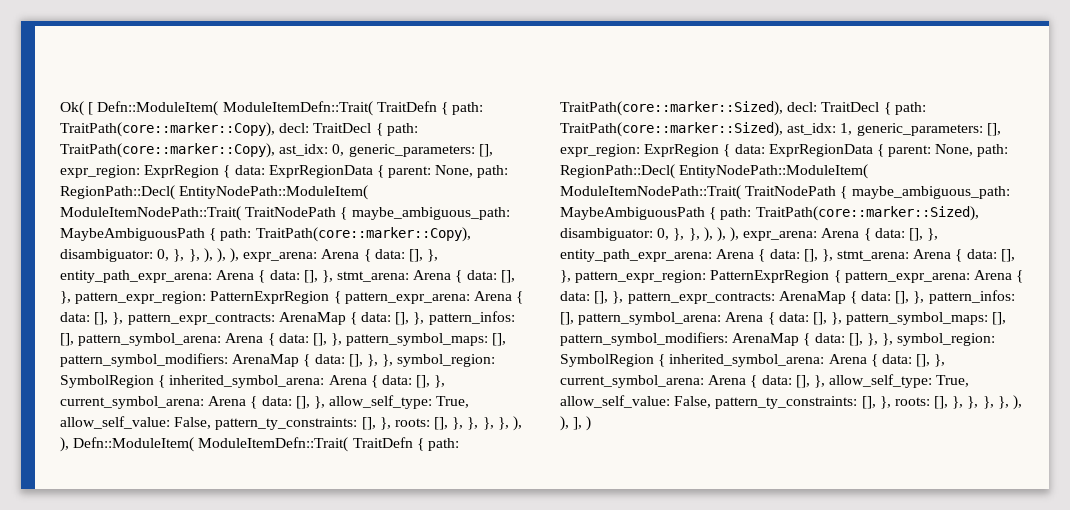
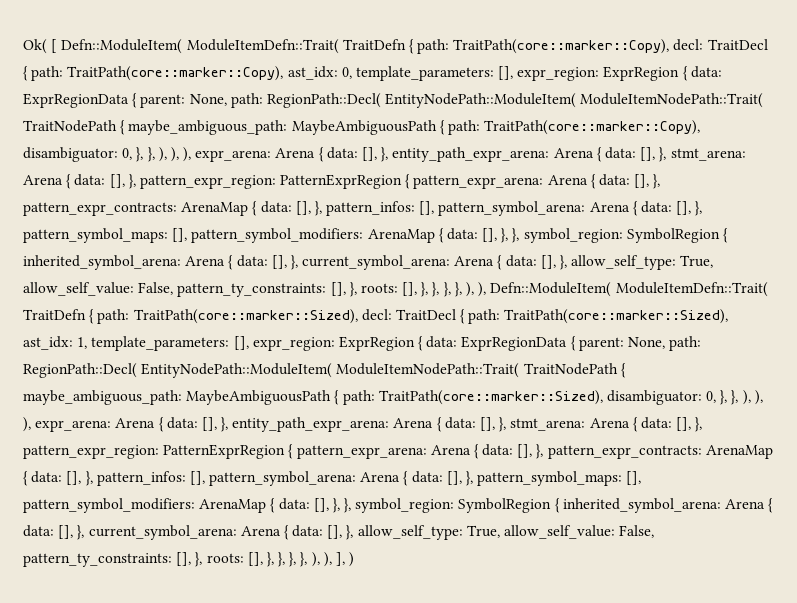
[348,144,475,157] generic_parameters: -> [355,66,494,81] template_parameters:
[856,123,983,136] generic_parameters: -> [91,336,230,351] template_parameters:

